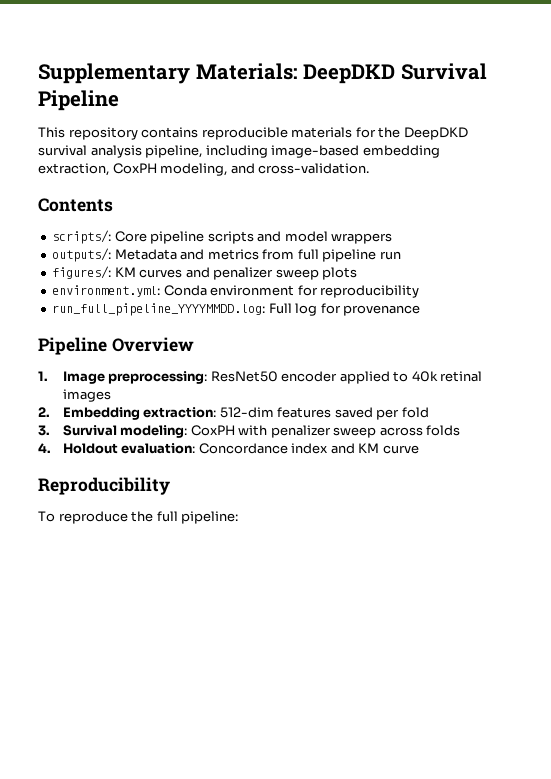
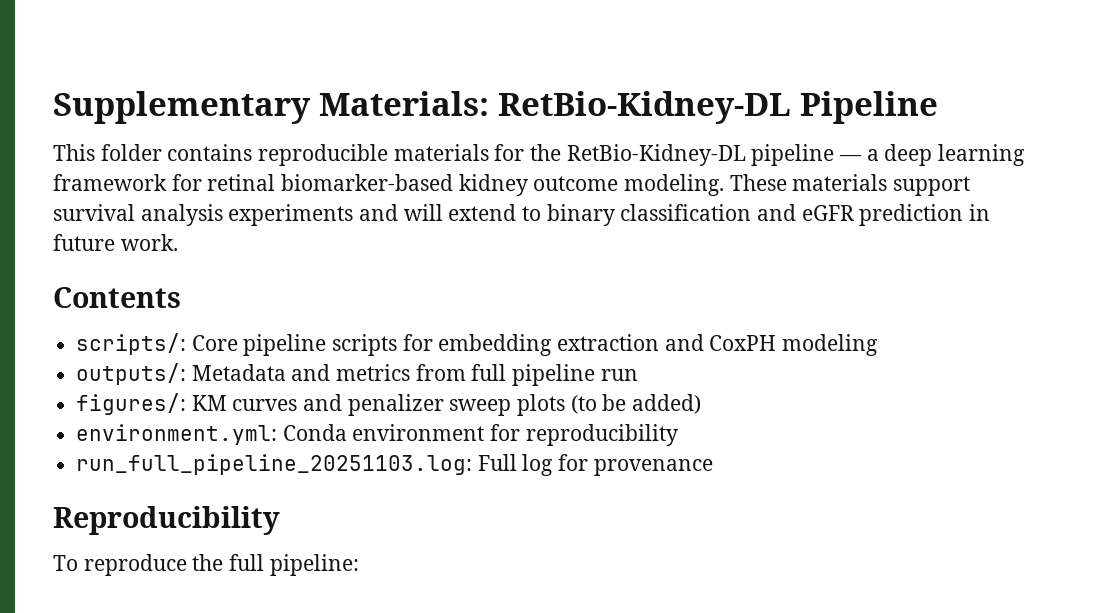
[303,63,487,84] DeepDKD Survival -> [498,91,791,124] RetBio-Kidney-DL
[68,127,138,140] repository -> [100,144,162,161] folder
[403,127,468,140] [38,145,440,158] [38,163,370,176] DeepDKD survival analysis pipeline, including image-based embedding extraction, CoxPH modeling, and cross-validation. -> [566,144,1026,166] [53,174,971,196] [53,204,991,226] [53,234,178,251] RetBio-Kidney-DL pipeline — a deep learning framework for retinal biomarker-based kidney outcome modeling. These materials support survival analysis experiments and will extend to binary classification and eGFR prediction in future work.
[257,231,393,244] and model wrappers -> [402,334,879,356] for embedding extraction and CoxPH modeling
(358, 273) none -> [570,394,702,414] (to be added)
[52,303,266,316] run_full_pipeline_YYYYMMDD.log: -> [76,454,473,475] run_full_pipeline_20251103.log:
[38,337,194,355] [38,371,483,384] [62,389,111,402] [38,407,429,420] [38,425,461,438] [38,443,419,454] // Pipeline Overview // 1. Image preprocessing: ResNet50 encoder applied to 40k retinal images // 2. Embedding extraction: 512-dim features saved per fold // 3. Survival modeling: CoxPH with penalizer sweep across folds // 4. Holdout evaluation: Concordance index and KM curve -> (713, 467) none

